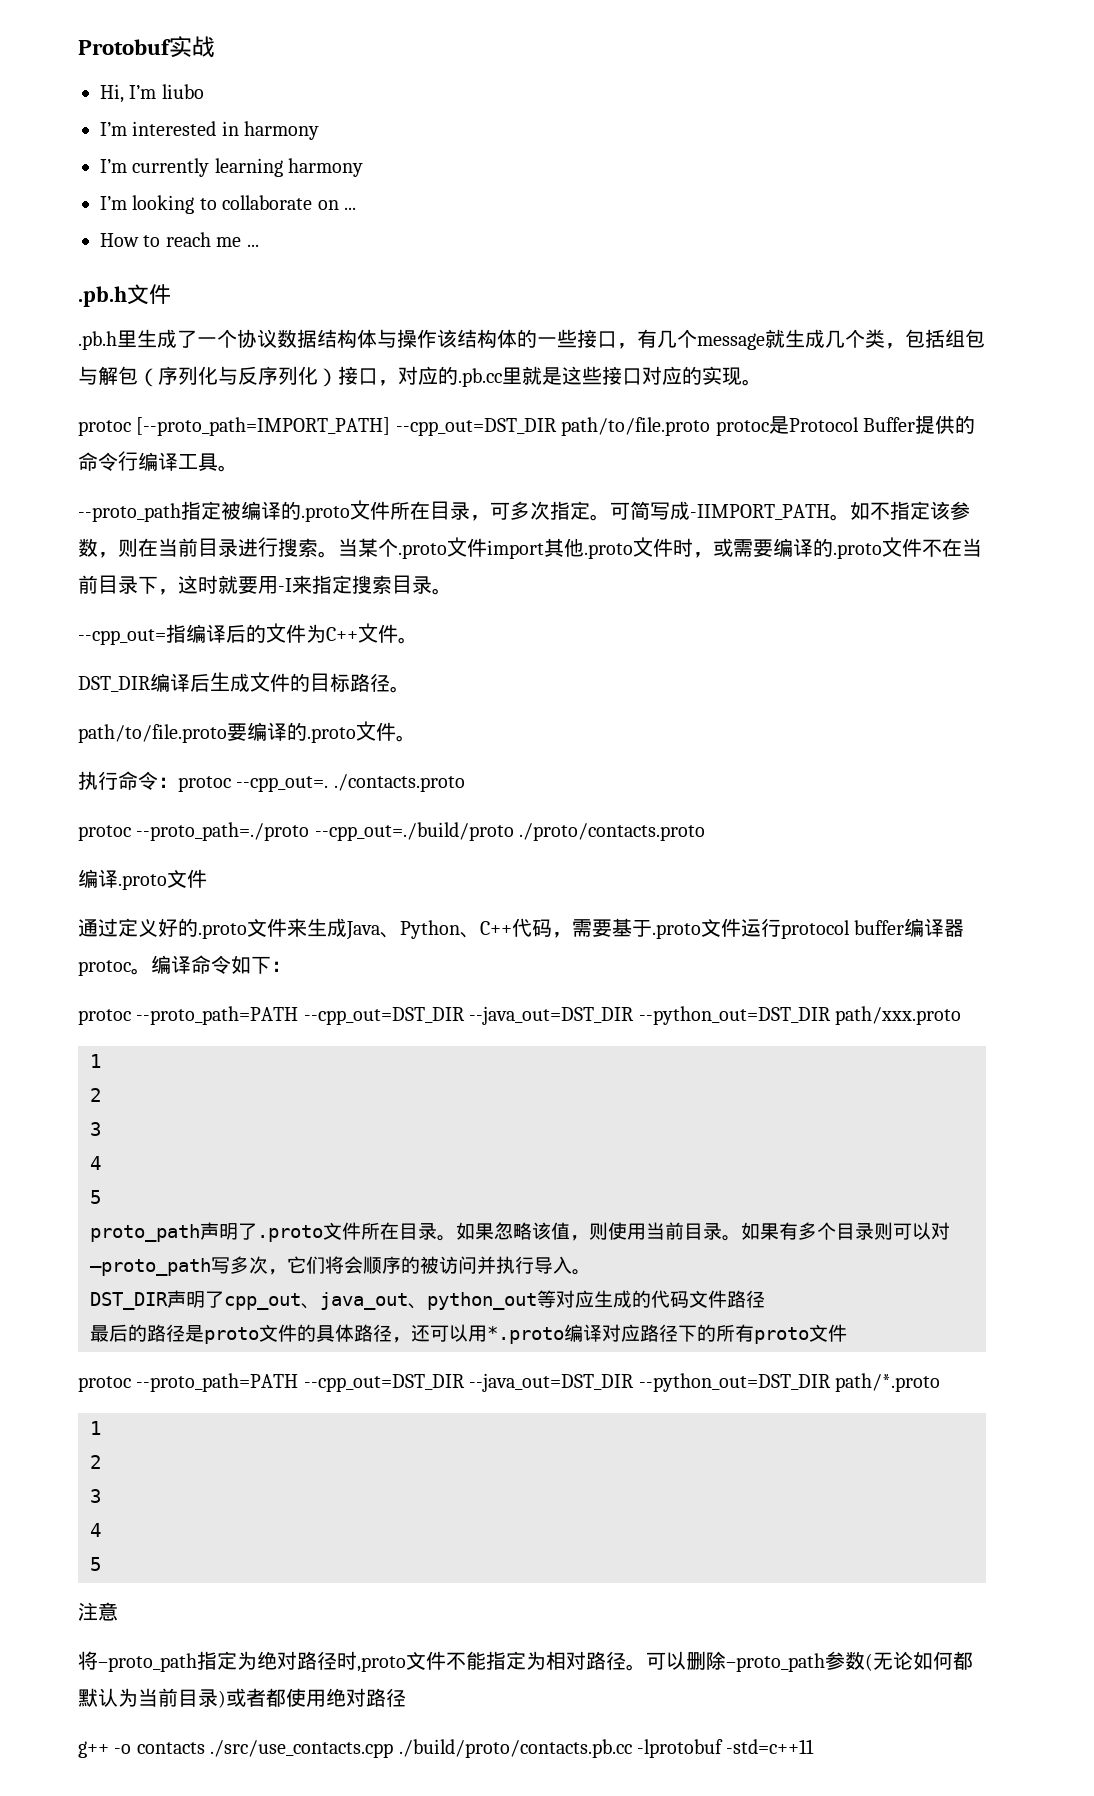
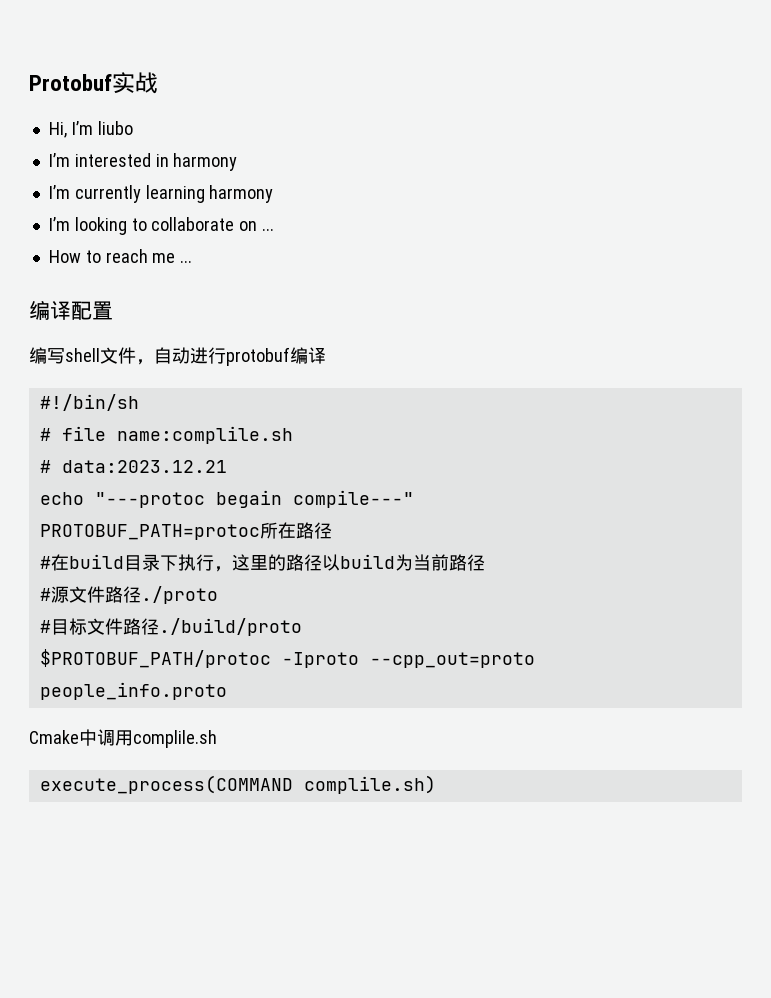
[78,284,171,307] [78,329,985,350] [78,366,762,387] [78,415,975,436] [78,451,238,472] [78,500,970,522] [78,537,982,559] [78,575,452,595] [78,623,418,645] [78,672,410,693] [78,721,416,743] [78,771,465,792] [78,822,706,841] [78,869,207,890] [78,918,965,940] [78,955,291,976] [78,1006,961,1025] [90,1054,101,1068] [90,1088,101,1102] [90,1122,101,1136] [90,1156,101,1170] [90,1190,101,1204] [90,1222,950,1242] [90,1256,591,1276] [90,1290,765,1310] [90,1324,847,1344] [78,1373,940,1392] [90,1421,101,1435] [90,1455,101,1469] [90,1489,101,1503] [90,1523,101,1537] [90,1557,101,1571] [78,1602,118,1621] [78,1651,973,1672] [78,1688,406,1708] [78,1739,815,1758] .pb.h文件 // .pb.h里生成了一个协议数据结构体与操作该结构体的一些接口，有几个message就生成几个类，包括组包与解包（序列化与反序列化）接口，对应的.pb.cc里就是这些接口对应的实现。 // protoc [--proto_path=IMPORT_PATH] --cpp_out=DST_DIR path/to/file.proto protoc是Protocol Buffer提供的命令⾏编译⼯具。 // --proto_path指定被编译的.proto⽂件所在⽬录，可多次指定。可简写成-IIMPORT_PATH。如不指定该参数，则在当前⽬录进⾏搜索。当某个.proto⽂件import其他.proto⽂件时，或需要编译的.proto⽂件不在当前⽬录下，这时就要⽤-I来指定搜索⽬录。 // --cpp_out=指编译后的⽂件为C++⽂件。 // DST_DIR编译后⽣成⽂件的⽬标路径。 // path/to/file.proto要编译的.proto⽂件。 // 执行命令：protoc --cpp_out=. ./contacts.proto // protoc --proto_path=./proto --cpp_out=./build/proto ./proto/contacts.proto // 编译.proto文件 // 通过定义好的.proto文件来生成Java、Python、C++代码，需要基于.proto文件运行protocol buffer编译器protoc。编译命令如下： // protoc --proto_path=PATH --cpp_out=DST_DIR --java_out=DST_DIR --python_out=DST_DIR path/xxx.proto // 1 // 2 // 3 // 4 // 5 // proto_path声明了.proto文件所在目录。如果忽略该值，则使用当前目录。如果有多个目录则可以对–proto_path写多次，它们将会顺序的被访问并执行导入。 // DST_DIR声明了cpp_out、java_out、python_out等对应生成的代码文件路径 // 最后的路径是proto文件的具体路径，还可以用*.proto编译对应路径下的所有proto文件 // protoc --proto_path=PATH --cpp_out=DST_DIR --java_out=DST_DIR --python_out=DST_DIR path/*.proto // 1 // 2 // 3 // 4 // 5 // 注意 // 将–proto_path指定为绝对路径时,proto文件不能指定为相对路径。可以删除–proto_path参数(无论如何都默认为当前目录)或者都使用绝对路径 // g++ -o contacts ./src/use_contacts.cpp ./build/proto/contacts.pb.cc -lprotobuf -std=c++11 -> [29,300,113,320] [29,347,326,366] [39,394,139,411] [39,426,293,444] [39,460,227,473] [39,490,414,508] [39,522,332,540] [39,554,485,572] [39,586,218,604] [39,618,302,636] [39,649,535,668] [39,682,227,700] [29,729,217,748] [39,775,436,794] 编译配置 // 编写shell文件，自动进行protobuf编译 // #!/bin/sh // # file name:complile.sh // # data:2023.12.21 // echo "---protoc begain compile---" // PROTOBUF_PATH=protoc所在路径 // #在build目录下执行，这里的路径以build为当前路径 // #源文件路径./proto // #目标文件路径./build/proto // $PROTOBUF_PATH/protoc -Iproto --cpp_out=proto people_info.proto // Cmake中调用complile.sh // execute_process(COMMAND complile.sh)

